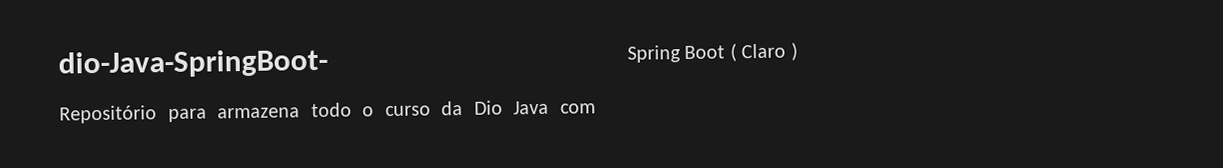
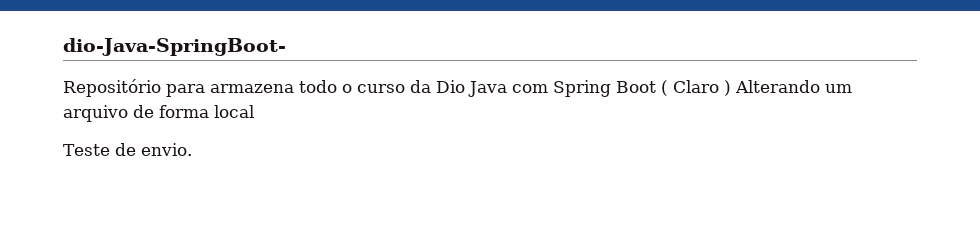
(798, 51) none -> [735,80,852,93] [63,105,254,122] [63,143,192,156] Alterando um arquivo de forma local // Teste de envio.

